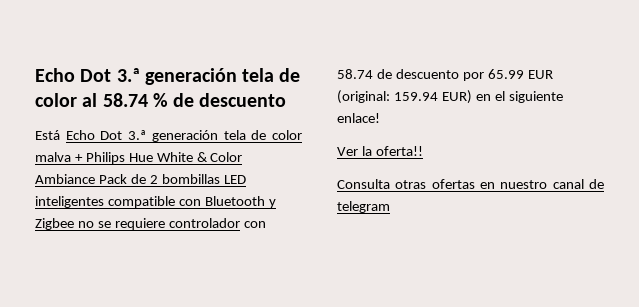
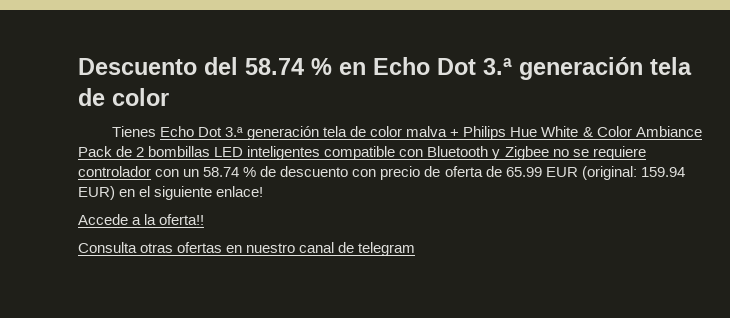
[35,68,301,85] [35,93,287,107] [35,130,60,140] Echo Dot 3.ª generación tela de color al 58.74 % de descuento // Está -> [78,57,692,80] [78,88,169,106] [111,126,156,137] Descuento del 58.74 % en Echo Dot 3.ª generación tela de color // Tienes
[337,69,484,81] 58.74 de descuento por -> [183,166,502,180] un 58.74 % de descuento con precio de oferta de
[337,147,358,156] Ver -> [78,214,142,225] Accede a

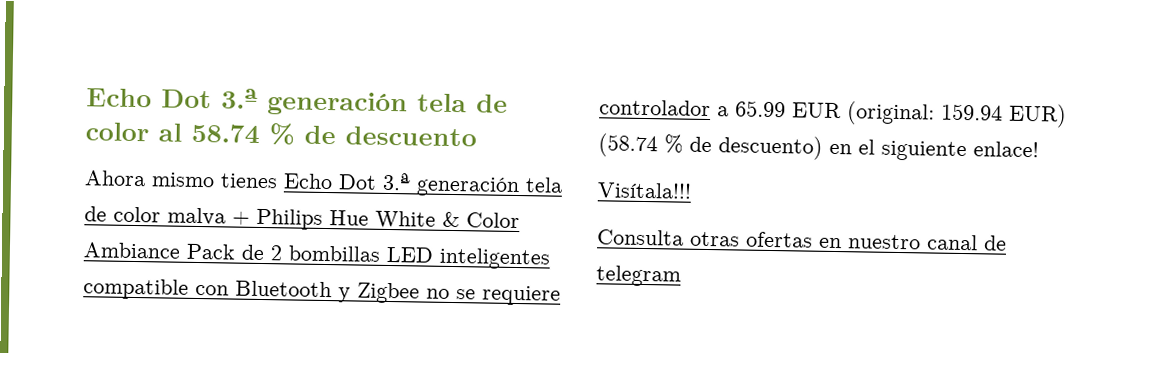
[78,57,692,80] [78,88,169,106] [111,126,156,137] Descuento del 58.74 % en Echo Dot 3.ª generación tela de color // Tienes -> [86,88,508,117] [85,122,477,147] [84,170,278,189] Echo Dot 3.ª generación tela de color al 58.74 % de descuento // Ahora mismo tienes
[155,166,502,180] con un 58.74 % de descuento con precio de oferta de -> [717,106,729,117] a
(115, 193) none -> [598,133,823,160] (58.74 % de descuento)
[78,214,205,225] Accede a la oferta!! -> [597,182,692,199] Visítala!!!

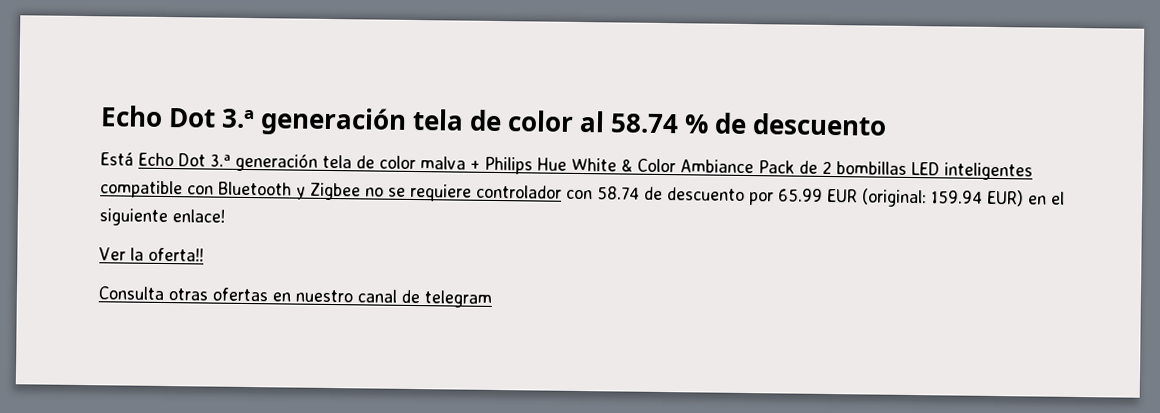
[84,170,278,189] Ahora mismo tienes -> [100,152,134,166] Está
[717,106,729,117] a -> [566,186,774,206] con 58.74 de descuento por
[598,133,823,160] (58.74 % de descuento) -> (1024, 198) none
[597,182,692,199] Visítala!!! -> [99,247,204,262] Ver la oferta!!

